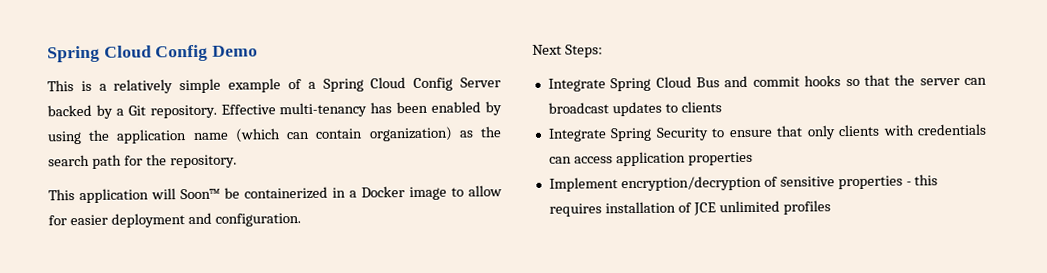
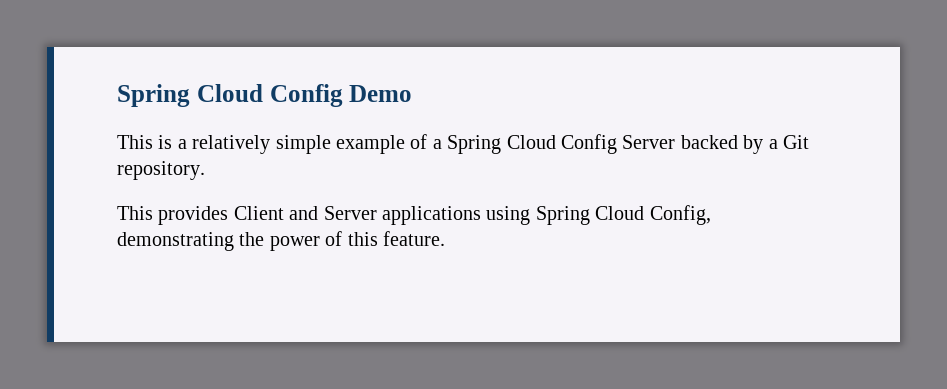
[220,101,502,118] [47,126,503,145] [48,154,237,169] [48,185,502,204] [48,212,301,228] [532,44,603,58] [547,74,987,92] [547,101,722,117] [547,123,987,142] [548,151,753,167] [548,174,939,192] [548,200,831,217] Effective multi-tenancy has been enabled by using the application name (which can contain organization) as the search path for the repository. // This application will Soon™ be containerized in a Docker image to allow for easier deployment and configuration. // Next Steps: // Integrate Spring Cloud Bus and commit hooks so that the server can broadcast updates to clients // Integrate Spring Security to ensure that only clients with credentials can access application properties // Implement encryption/decryption of sensitive properties - this requires installation of JCE unlimited profiles -> [117,205,711,225] [117,231,445,251] // This provides Client and Server applications using Spring Cloud Config, demonstrating the power of this feature.

